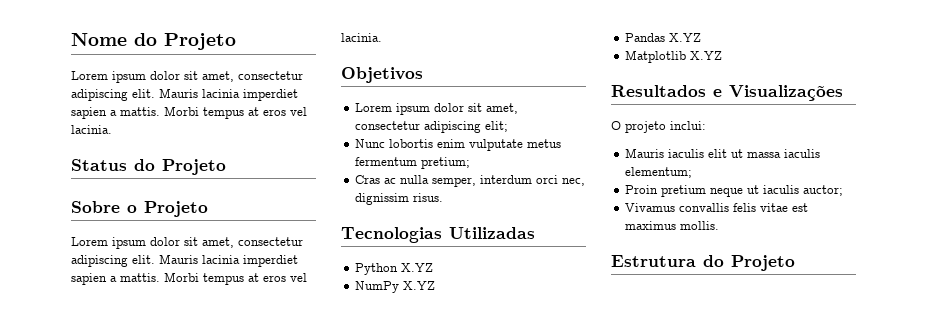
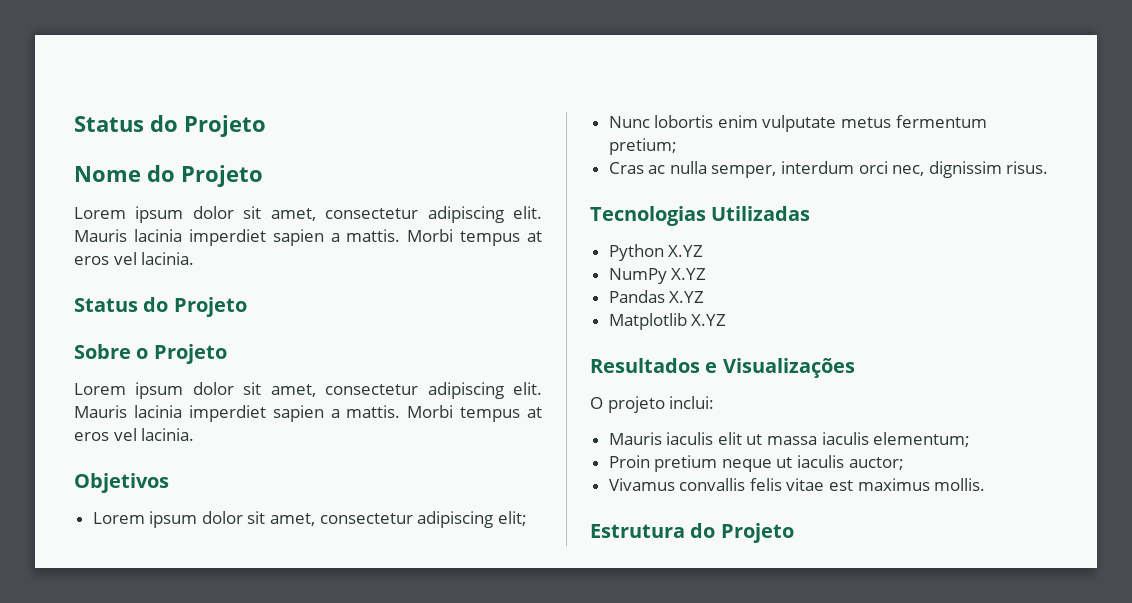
(71, 39) none -> [74,115,266,137] Status do Projeto //

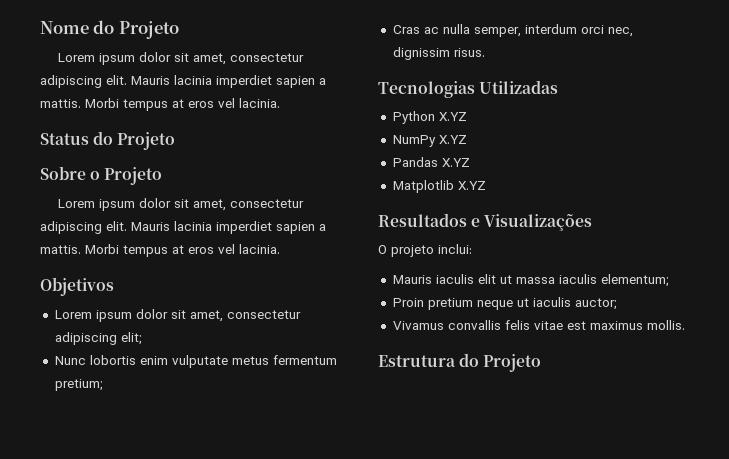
[74,115,266,137] Status do Projeto // -> (40, 27) none

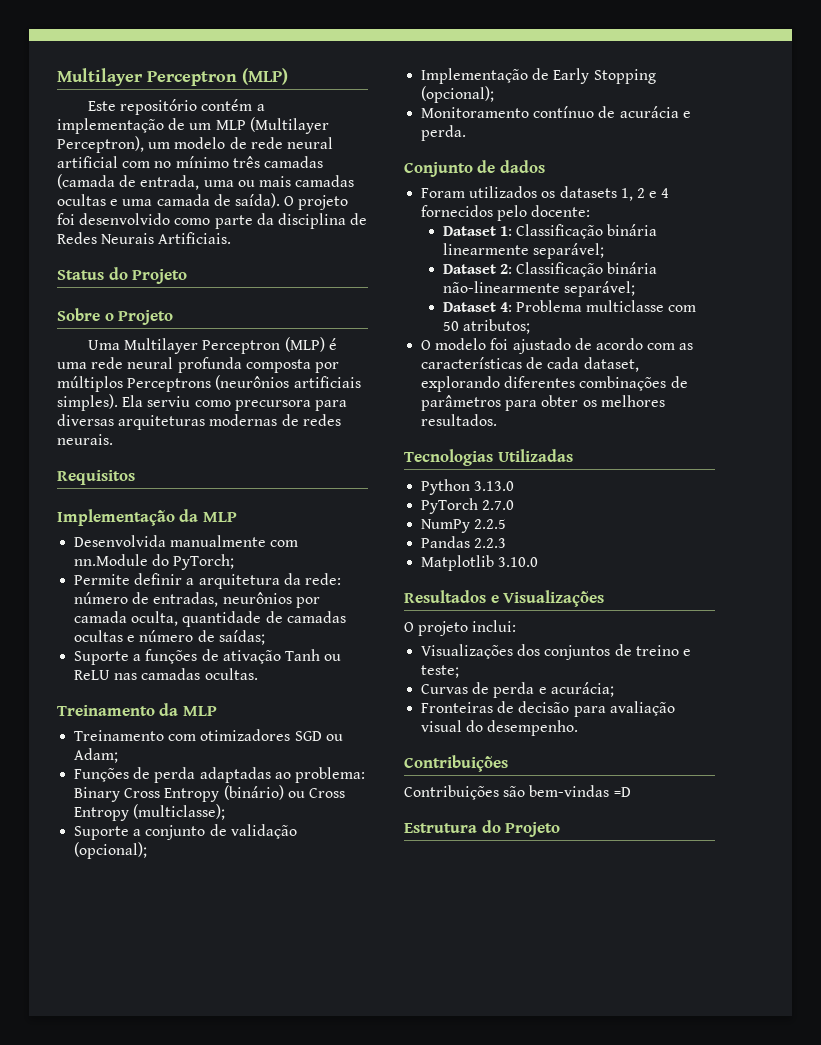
[40,20,179,39] [58,52,305,65] [40,75,326,88] [40,98,280,111] Nome do Projeto // Lorem ipsum dolor sit amet, consectetur adipiscing elit. Mauris lacinia imperdiet sapien a mattis. Morbi tempus at eros vel lacinia. -> [57,68,288,86] [88,99,265,115] [57,117,329,134] [57,136,333,153] [57,156,323,168] [57,174,355,190] [57,193,349,210] [57,213,368,229] [57,232,232,244] Multilayer Perceptron (MLP) // Este repositório contém a implementação de um MLP (Multilayer Perceptron), um modelo de rede neural artificial com no mínimo três camadas (camada de entrada, uma ou mais camadas ocultas e uma camada de saída). O projeto foi desenvolvido como parte da disciplina de Redes Neurais Artificiais.
[58,198,305,211] [40,221,326,234] [40,244,280,257] [40,277,114,296] [54,309,301,322] [54,332,142,345] [54,355,337,368] [54,379,103,391] [392,24,633,37] [392,47,485,60] Lorem ipsum dolor sit amet, consectetur adipiscing elit. Mauris lacinia imperdiet sapien a mattis. Morbi tempus at eros vel lacinia. // Objetivos // Lorem ipsum dolor sit amet, consectetur adipiscing elit; // Nunc lobortis enim vulputate metus fermentum pretium; // Cras ac nulla semper, interdum orci nec, dignissim risus. -> [88,337,337,354] [57,357,339,373] [57,375,361,392] [57,394,347,411] [57,414,341,430] [57,434,113,445] [57,470,135,485] [57,509,237,526] [74,535,299,547] [74,554,235,570] [74,573,341,589] [74,592,320,608] [74,611,346,627] [74,630,265,645] [74,649,342,665] [74,668,258,680] [57,703,217,716] [74,729,343,741] [74,748,119,763] [74,767,365,783] [74,785,345,802] [74,804,226,821] [74,824,297,840] [74,842,148,859] [421,68,656,84] [421,86,495,103] [421,106,691,118] [421,125,467,141] [404,160,545,177] [421,186,670,201] [421,205,591,221] [442,224,658,239] [442,243,604,259] [442,262,658,277] [442,281,635,297] [442,300,697,312] [442,319,530,334] [421,338,694,354] [421,357,639,372] [421,376,688,392] [421,395,665,411] [421,414,498,426] Uma Multilayer Perceptron (MLP) é uma rede neural profunda composta por múltiplos Perceptrons (neurônios artificiais simples). Ela serviu como precursora para diversas arquiteturas modernas de redes neurais. // Requisitos // Implementação da MLP // Desenvolvida manualmente com nn.Module do PyTorch; // Permite definir a arquitetura da rede: número de entradas, neurônios por camada oculta, quantidade de camadas ocultas e número de saídas; // Suporte a funções de ativação Tanh ou ReLU nas camadas ocultas. // Treinamento da MLP // Treinamento com otimizadores SGD ou Adam; // Funções de perda adaptadas ao problema: Binary Cross Entropy (binário) ou Cross Entropy (multiclasse); // Suporte a conjunto de validação (opcional); // Implementação de Early Stopping (opcional); // Monitoramento contínuo de acurácia e perda. // Conjunto de dados // Foram utilizados os datasets 1, 2 e 4 fornecidos pelo docente: // Dataset 1: Classificação binária linearmente separável; // Dataset 2: Classificação binária não-linearmente separável; // Dataset 4: Problema multiclasse com 50 atributos; // O modelo foi ajustado de acordo com as características de cada dataset, explorando diferentes combinações de parâmetros para obter os melhores resultados.
[438,112,467,121] X.YZ -> [474,481,515,491] [421,498,515,514] 3.13.0 // PyTorch 2.7.0
[438,135,467,144] X.YZ -> [474,519,507,529] 2.2.5
[441,158,470,167] X.YZ -> [474,538,507,548] 2.2.3
[457,181,486,190] X.YZ -> [498,557,539,567] 3.10.0
[392,274,669,287] [392,297,617,310] [392,320,685,330] Mauris iaculis elit ut massa iaculis elementum; // Proin pretium neque ut iaculis auctor; // Vivamus convallis felis vitae est maximus mollis. -> [421,644,691,660] [421,665,460,678] [421,682,614,698] [421,701,675,717] [421,720,579,736] [404,755,508,772] [404,785,631,800] Visualizações dos conjuntos de treino e teste; // Curvas de perda e acurácia; // Fronteiras de decisão para avaliação visual do desempenho. // Contribuições // Contribuições são bem-vindas =D

